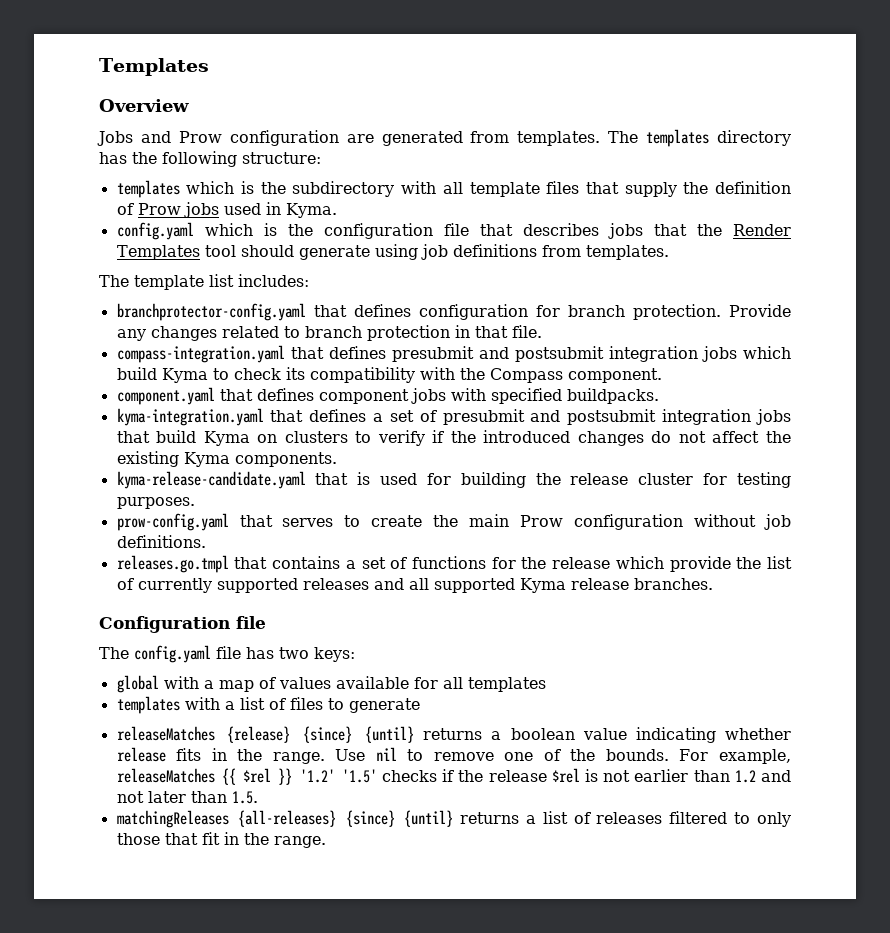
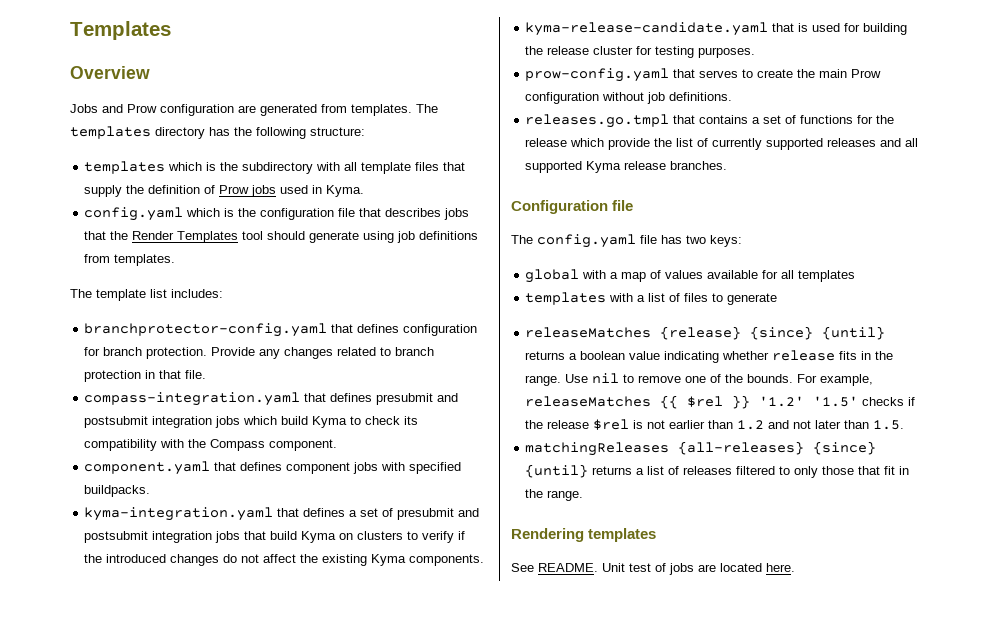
(326, 842) none -> [511,528,657,542] [511,563,795,575] // Rendering templates // See README. Unit test of jobs are located here.

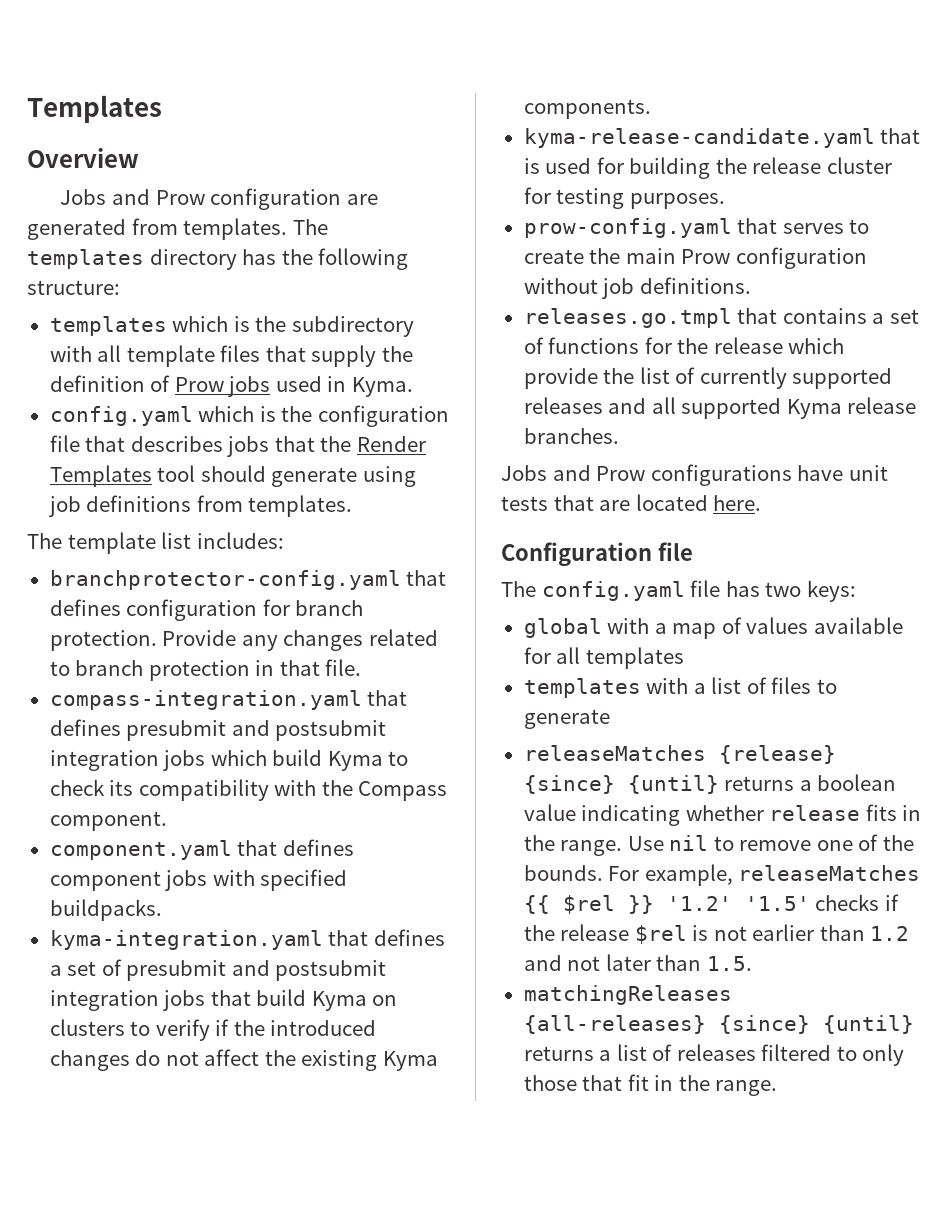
(728, 165) none -> [501,464,888,486] [501,494,762,511] // Jobs and Prow configurations have unit tests that are located here.
[511,528,657,542] [511,563,795,575] // Rendering templates // See README. Unit test of jobs are located here. -> (778, 1088) none

